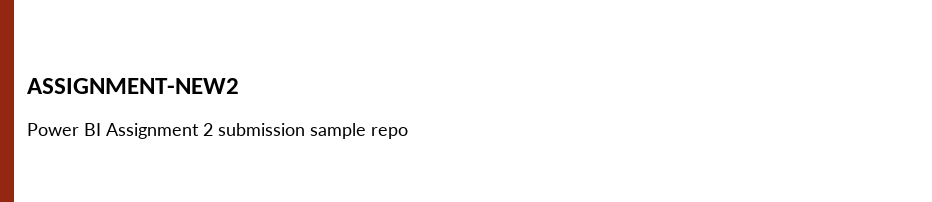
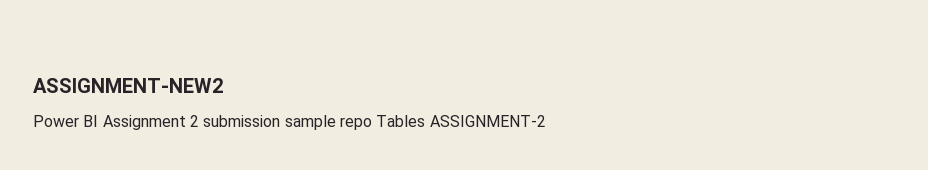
(408, 133) none -> [376,115,546,127] Tables ASSIGNMENT-2

